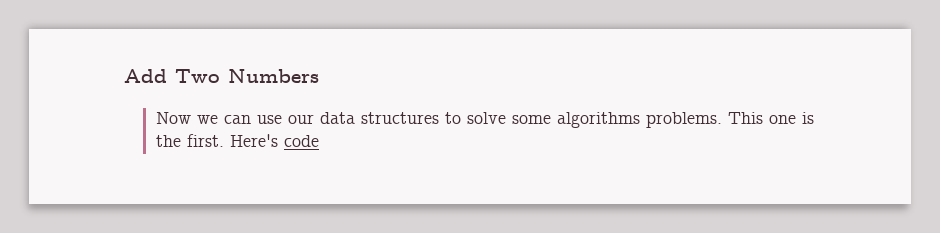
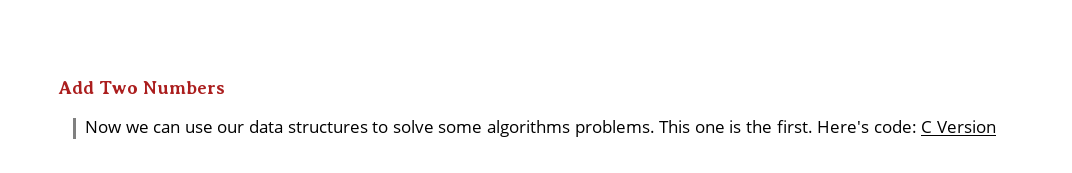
[283,135,319,147] code -> [873,120,996,133] code: C Version

